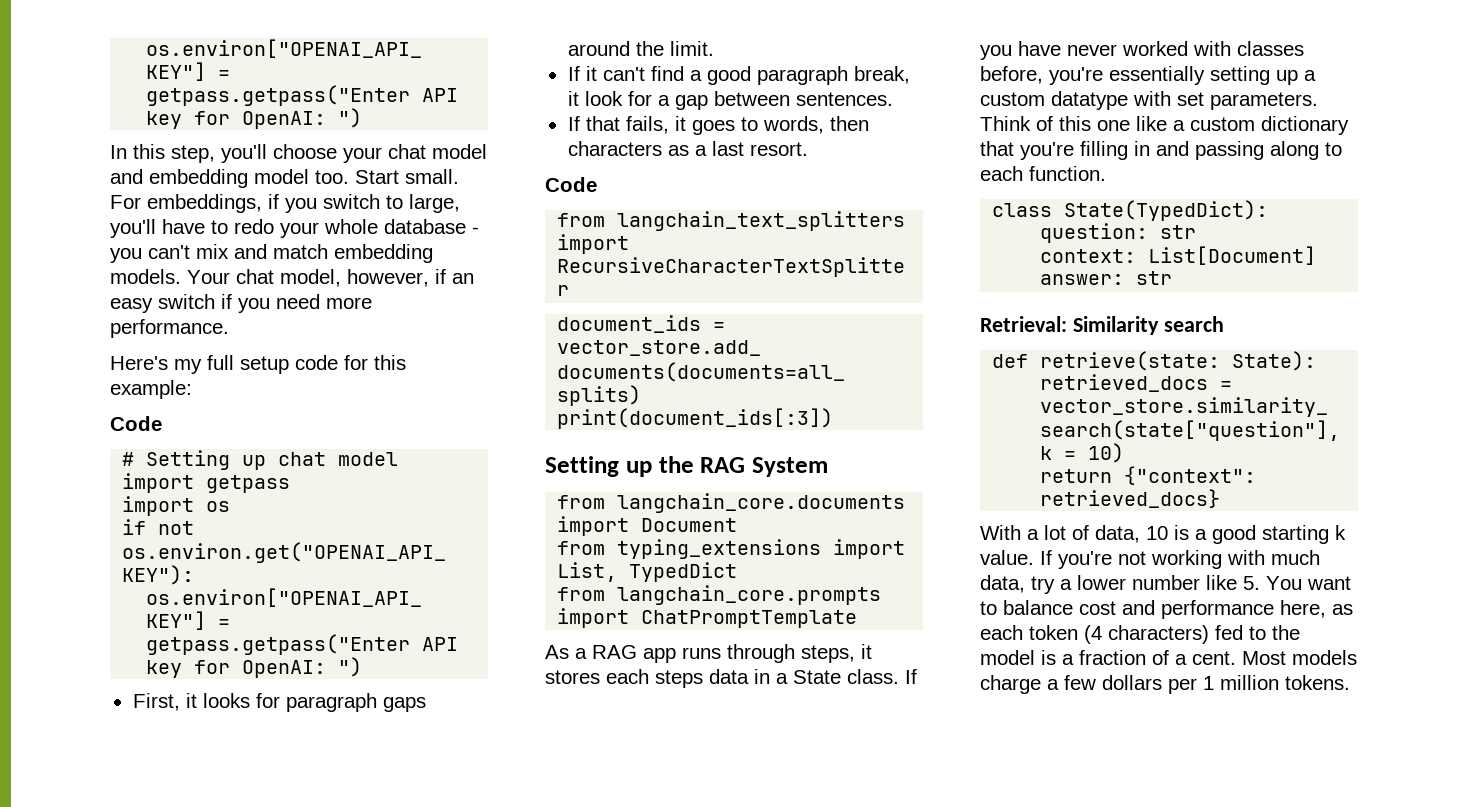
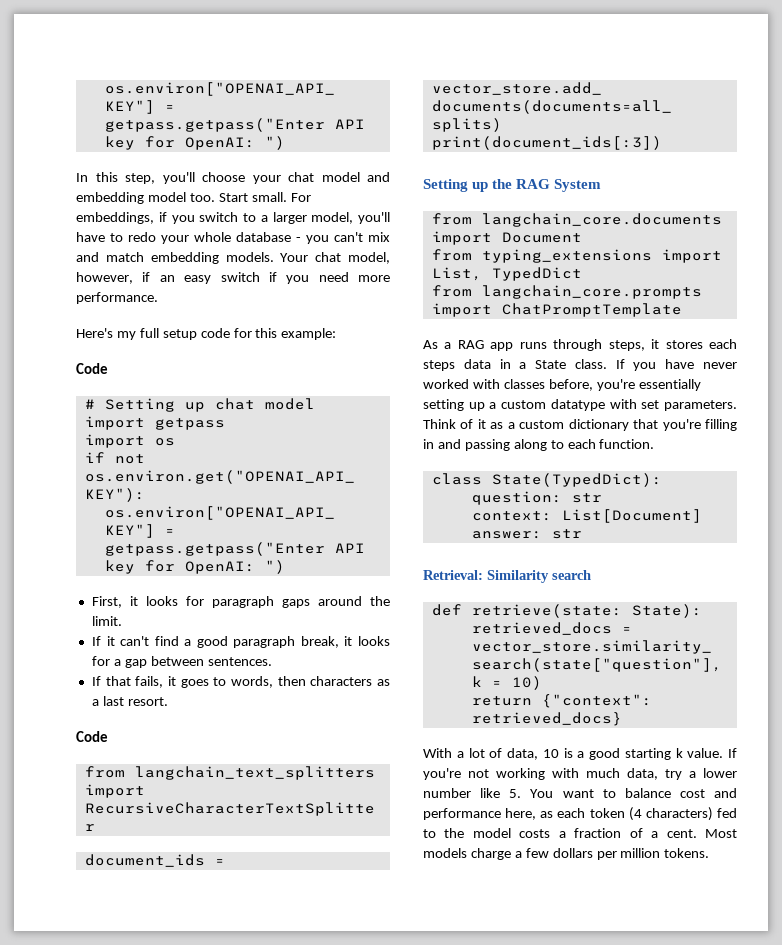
[409,194,460,213] large, -> [260,212,354,224] a larger model,
[584,91,623,106] look -> [358,636,391,646] looks
[1059,116,1167,131] this one like -> [477,419,504,429] it as
[1041,650,1056,665] is -> [519,829,551,838] costs
[1203,676,1214,690] 1 -> (617, 855) none

